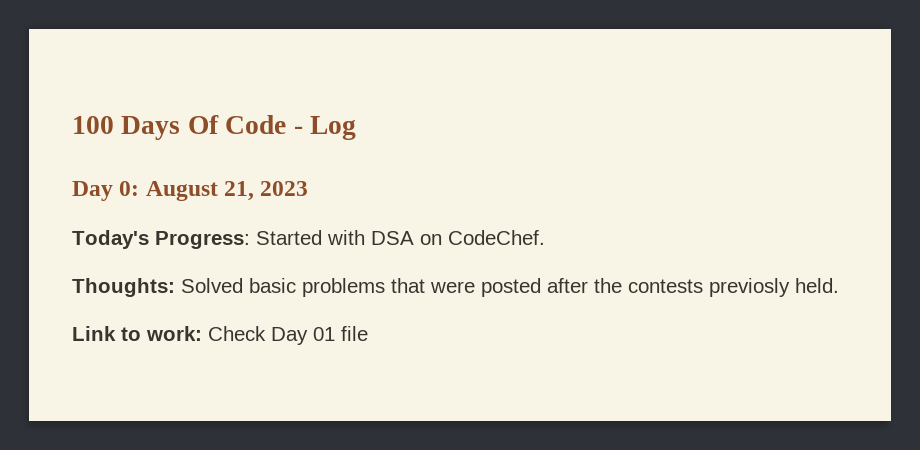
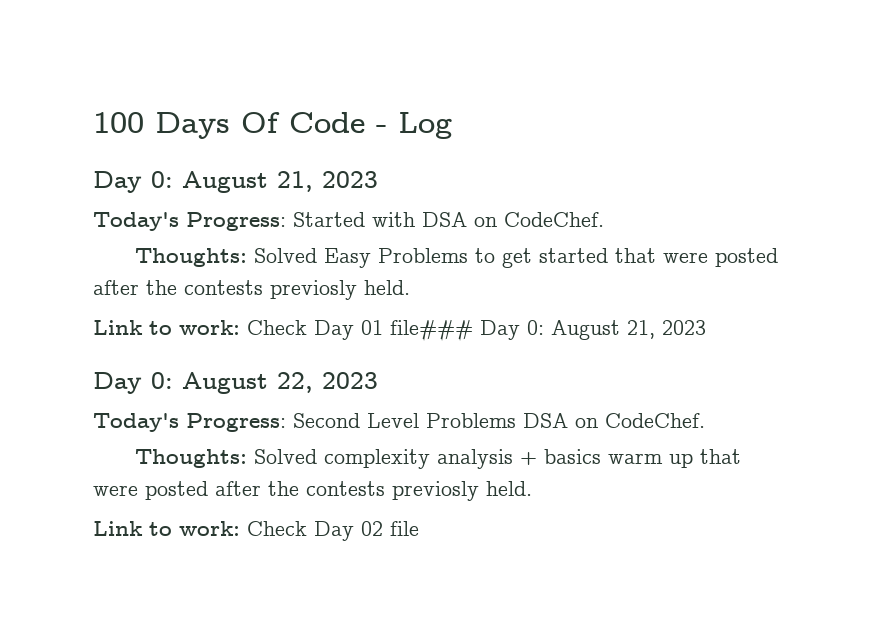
[249,278,385,297] basic problems -> [324,248,609,268] Easy Problems to get started
(335, 334) none -> [390,320,706,342] [93,372,378,394] [93,413,705,432] [135,449,742,469] [93,481,532,501] [93,521,383,541] file### Day 0: August 21, 2023 // Day 0: August 22, 2023 // Today's Progress: Second Level Problems DSA on CodeChef. // Thoughts: Solved complexity analysis + basics warm up that were posted after the contests previosly held. // Link to work: Check Day 02

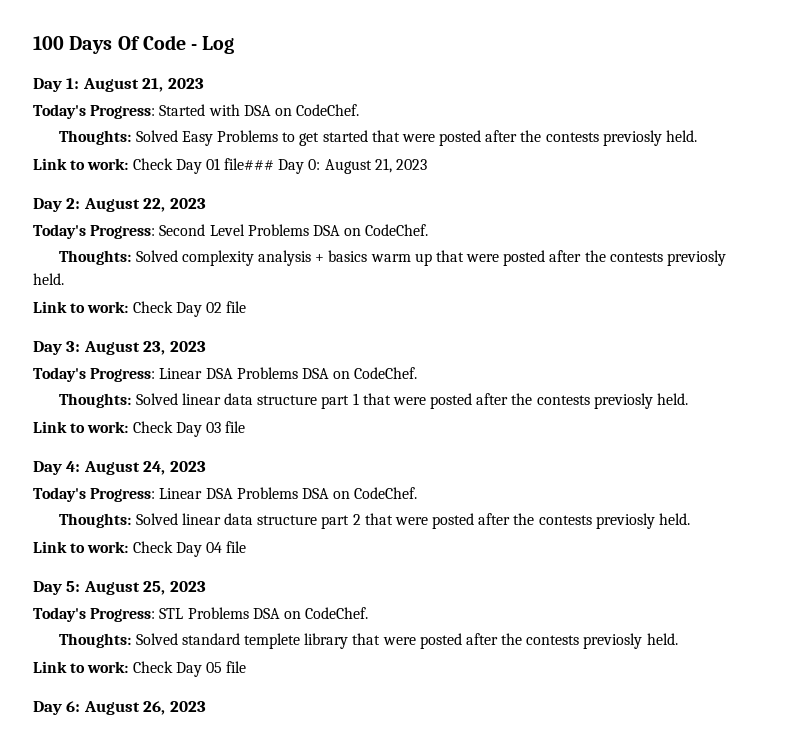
[151,171,173,188] 0: -> [66,78,80,89] 1:
[151,372,173,389] 0: -> [66,198,81,209] 2:
(419, 528) none -> [33,341,206,355] [33,367,418,382] [59,393,688,409] [33,421,246,437] [33,461,206,475] [33,487,418,502] [59,513,690,529] [33,541,247,557] [33,581,206,595] [33,607,369,622] [59,633,678,649] [33,661,247,677] [33,701,206,715] // Day 3: August 23, 2023 // Today's Progress: Linear DSA Problems DSA on CodeChef. // Thoughts: Solved linear data structure part 1 that were posted after the contests previosly held. // Link to work: Check Day 03 file // Day 4: August 24, 2023 // Today's Progress: Linear DSA Problems DSA on CodeChef. // Thoughts: Solved linear data structure part 2 that were posted after the contests previosly held. // Link to work: Check Day 04 file // Day 5: August 25, 2023 // Today's Progress: STL Problems DSA on CodeChef. // Thoughts: Solved standard templete library that were posted after the contests previosly held. // Link to work: Check Day 05 file // Day 6: August 26, 2023

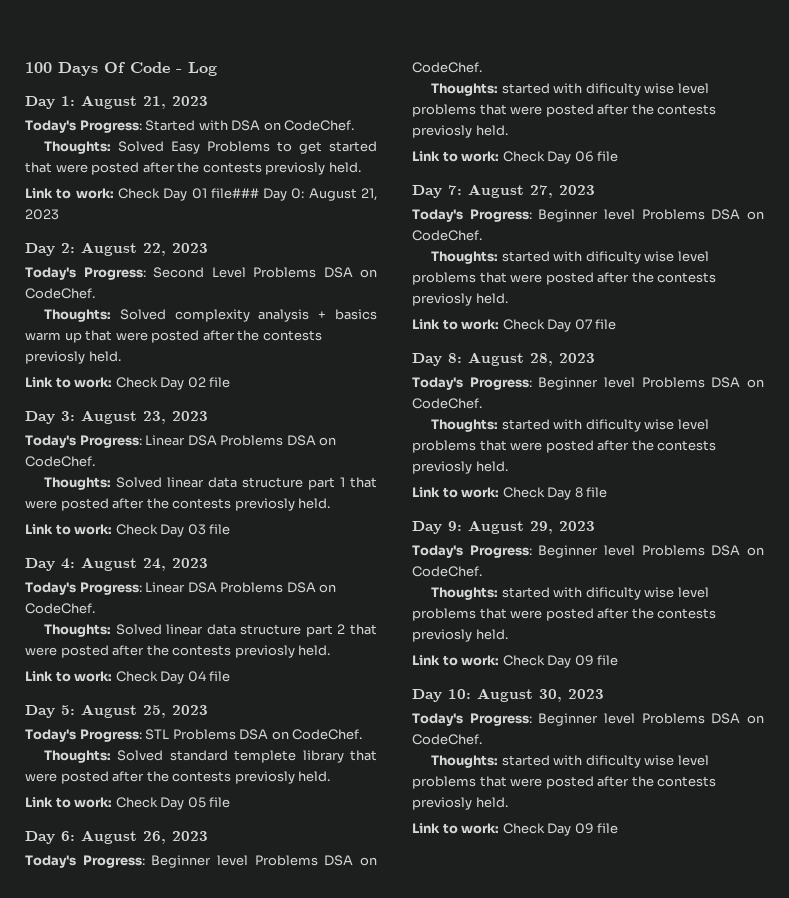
(206, 706) none -> [25,855,377,868] [412,62,482,73] [431,83,709,96] [412,104,717,117] [412,125,508,138] [412,151,619,164] [412,184,595,198] [412,209,764,222] [412,230,482,241] [431,251,709,264] [412,272,717,285] [412,293,508,306] [412,319,617,332] [412,352,595,366] [412,377,764,390] [412,398,482,409] [431,419,709,432] [412,440,717,453] [412,461,508,474] [412,487,608,500] [412,520,595,534] [412,545,764,558] [412,566,482,577] [431,587,709,600] [412,608,717,621] [412,629,508,642] [412,655,619,668] [412,688,604,702] [412,713,764,726] [412,734,482,745] [431,755,709,768] [412,776,717,789] [412,797,508,810] [412,823,619,836] // Today's Progress: Beginner level Problems DSA on CodeChef. // Thoughts: started with dificulty wise level problems that were posted after the contests previosly held. // Link to work: Check Day 06 file // Day 7: August 27, 2023 // Today's Progress: Beginner level Problems DSA on CodeChef. // Thoughts: started with dificulty wise level problems that were posted after the contests previosly held. // Link to work: Check Day 07 file // Day 8: August 28, 2023 // Today's Progress: Beginner level Problems DSA on CodeChef. // Thoughts: started with dificulty wise level problems that were posted after the contests previosly held. // Link to work: Check Day 8 file // Day 9: August 29, 2023 // Today's Progress: Beginner level Problems DSA on CodeChef. // Thoughts: started with dificulty wise level problems that were posted after the contests previosly held. // Link to work: Check Day 09 file // Day 10: August 30, 2023 // Today's Progress: Beginner level Problems DSA on CodeChef. // Thoughts: started with dificulty wise level problems that were posted after the contests previosly held. // Link to work: Check Day 09 file

